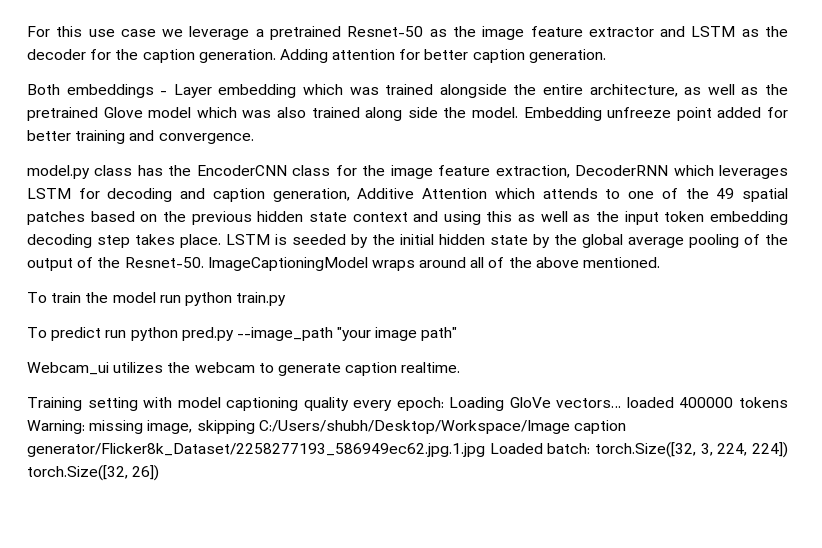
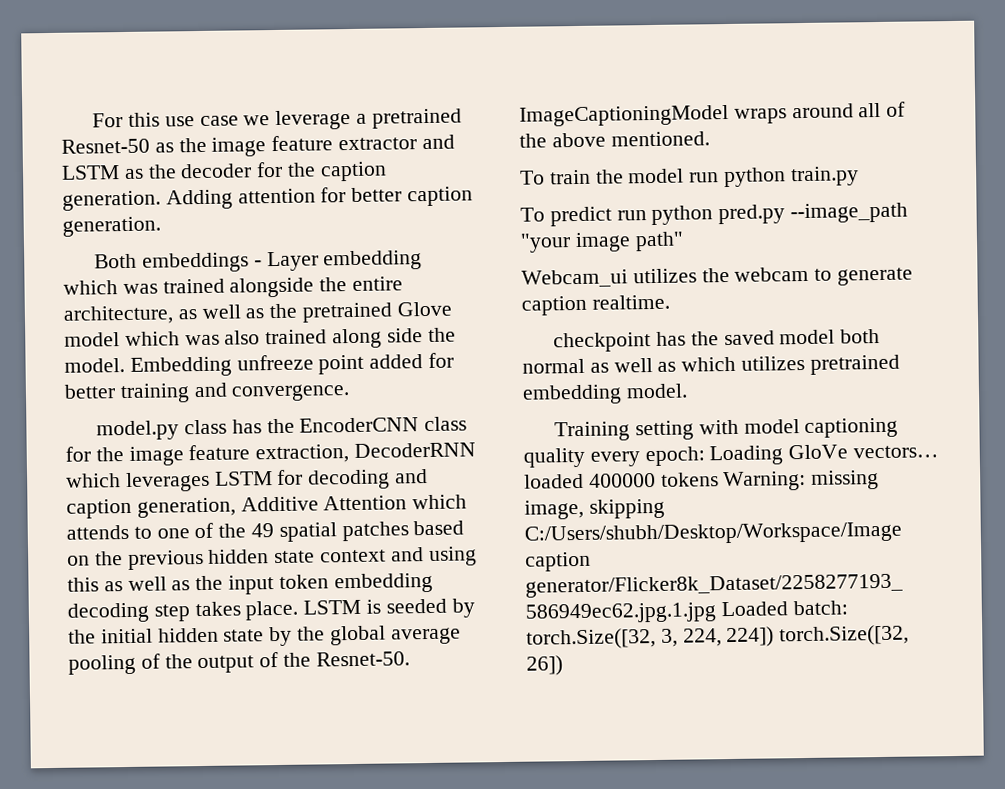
(461, 367) none -> [553,328,881,353] [522,354,900,375] [522,383,688,405] // checkpoint has the saved model both normal as well as which utilizes pretrained embedding model.

